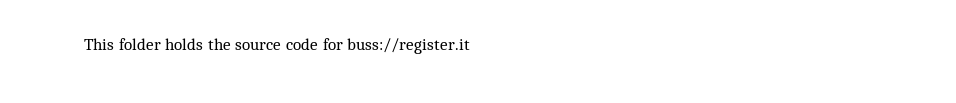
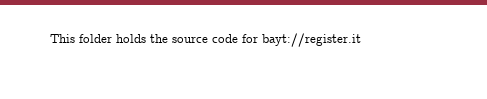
[347,38,471,54] buss://register.it -> [262,33,361,47] bayt://register.it

